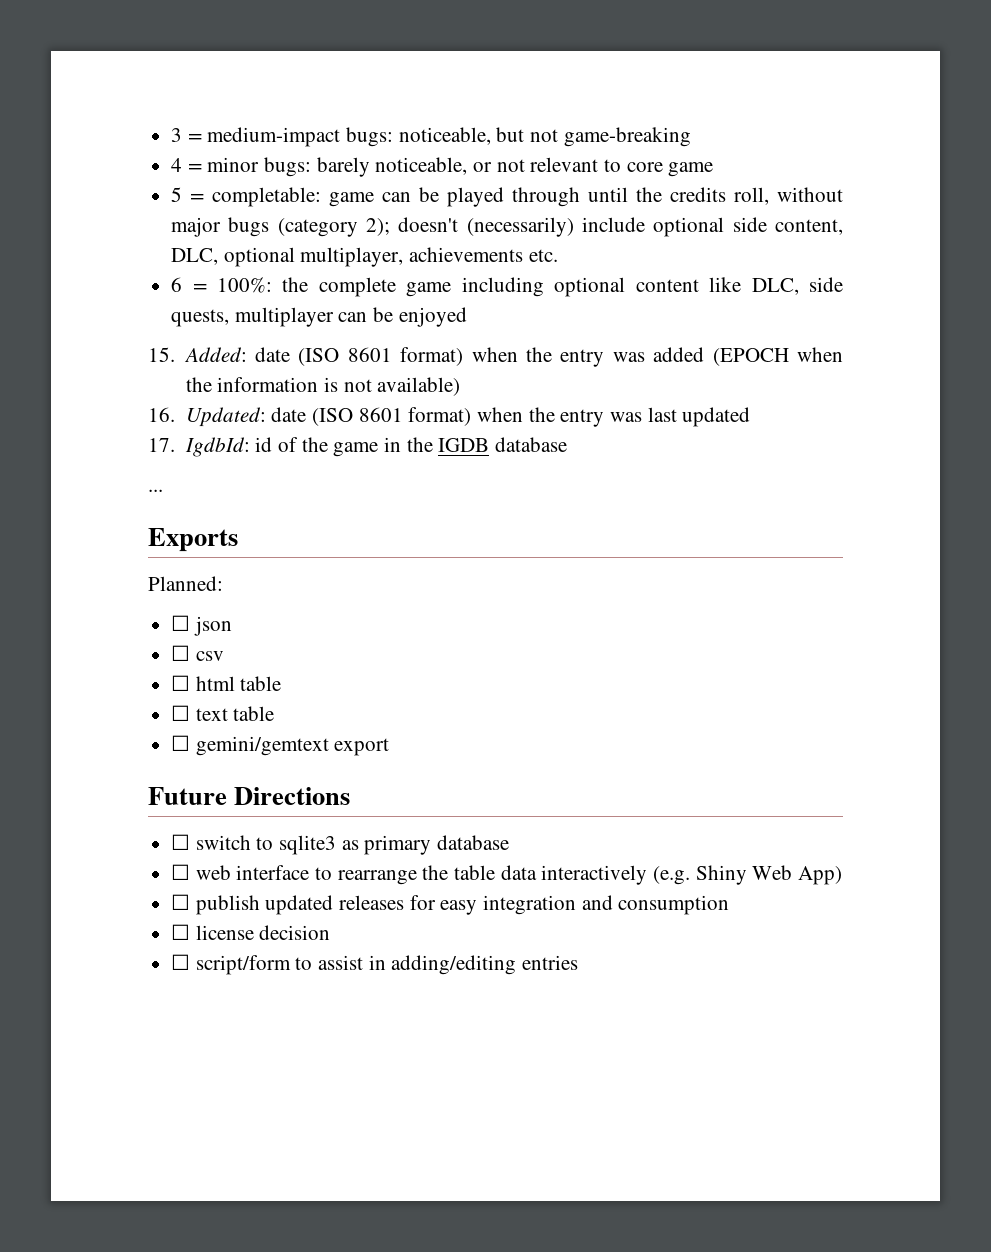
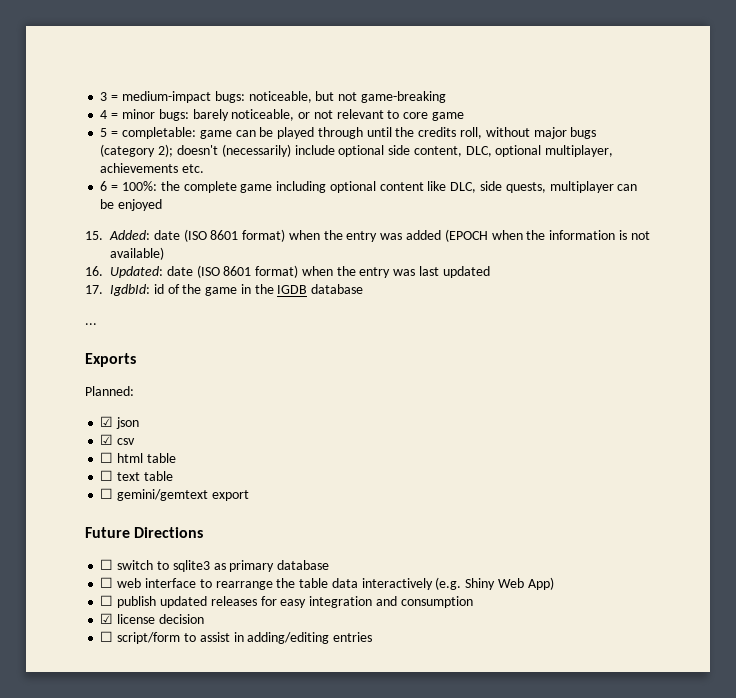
[171,615,191,631] ☐ -> [100,416,114,427] ☑
[171,645,191,661] ☐ -> [100,434,114,445] ☑
[171,924,191,940] ☐ -> [100,613,114,624] ☑

